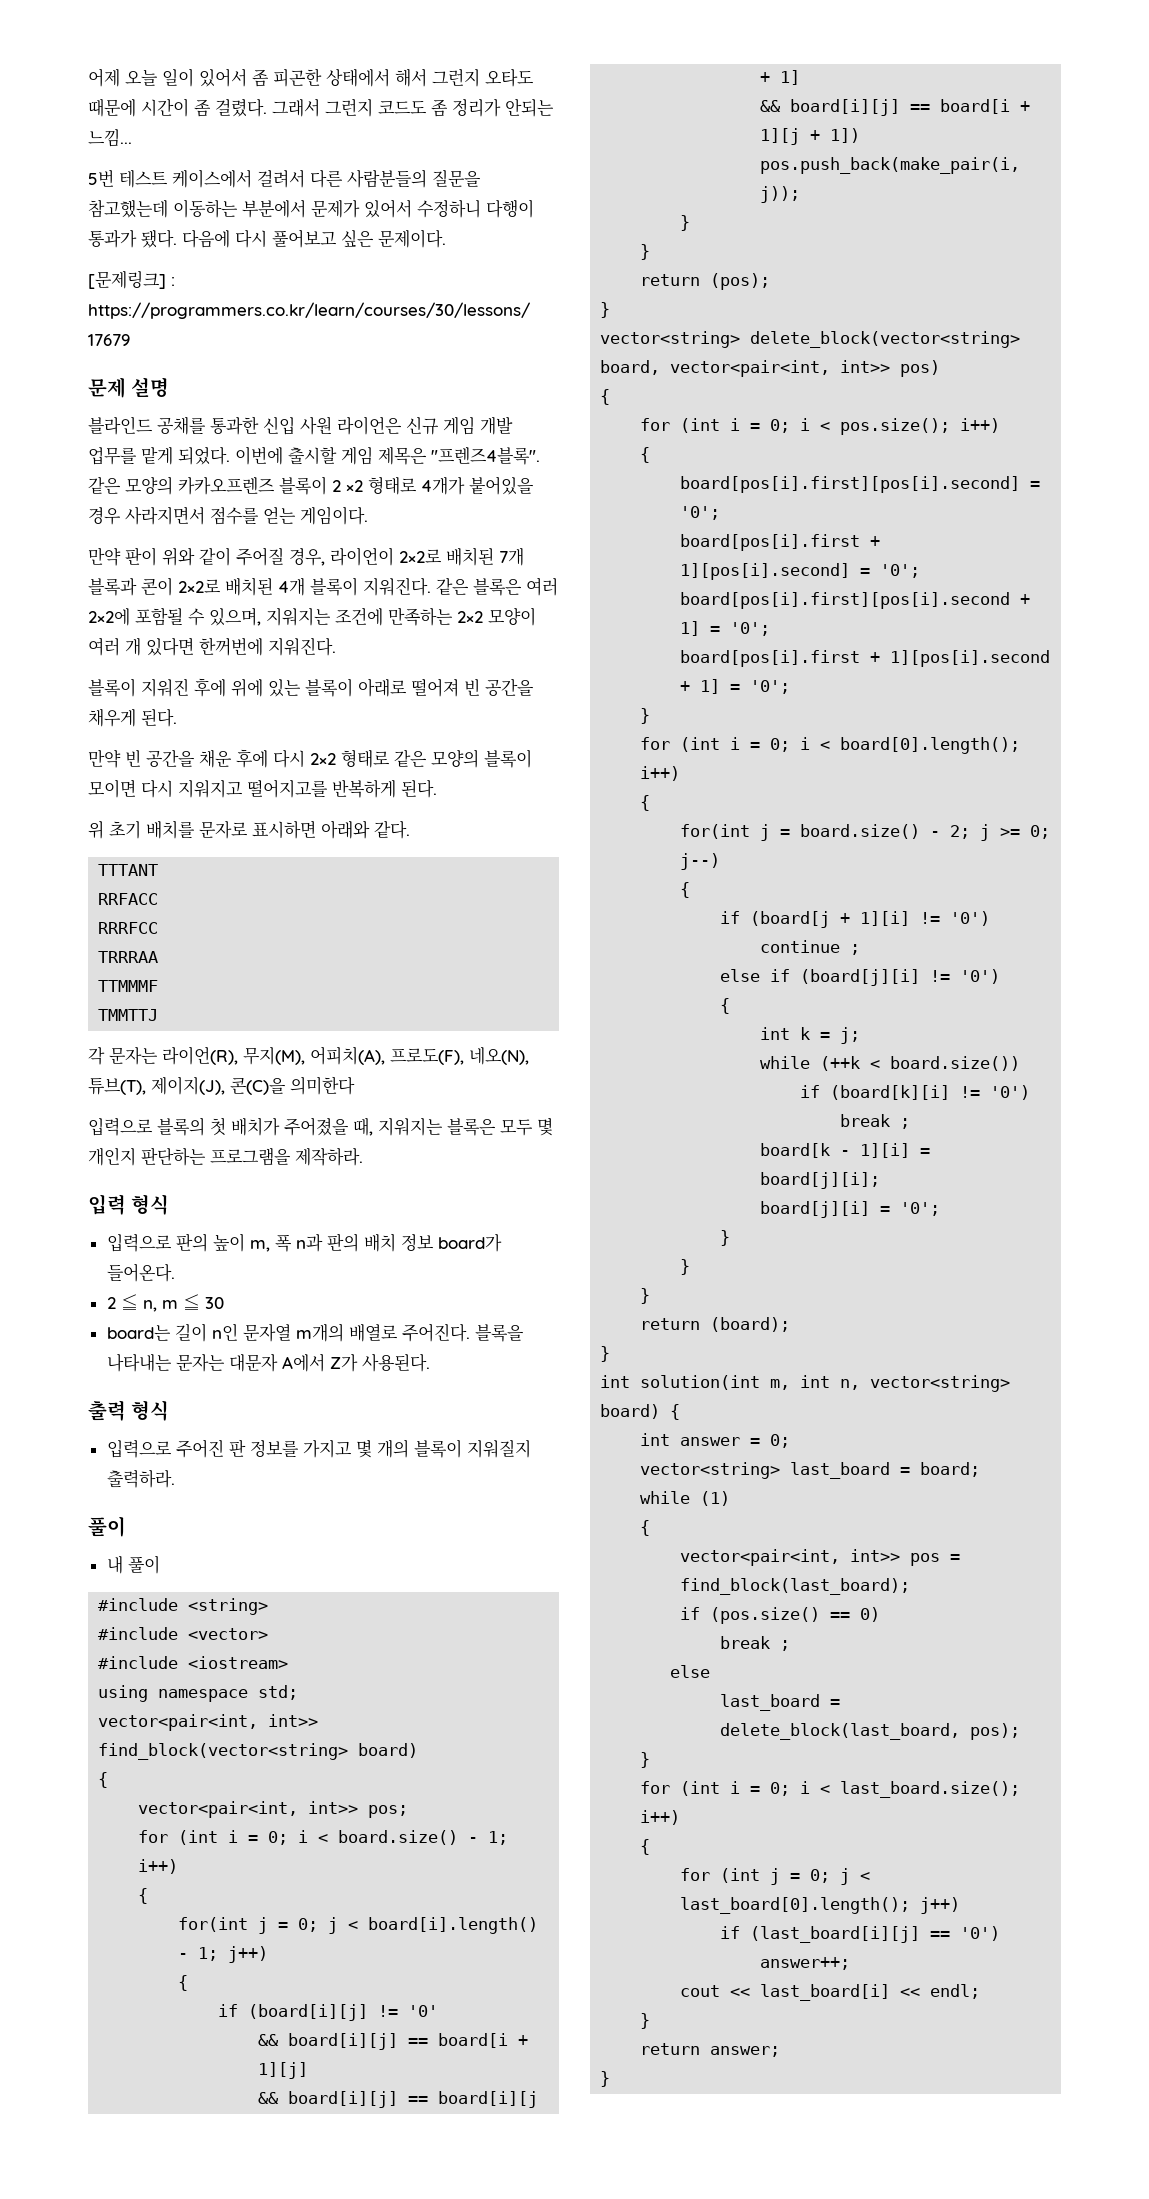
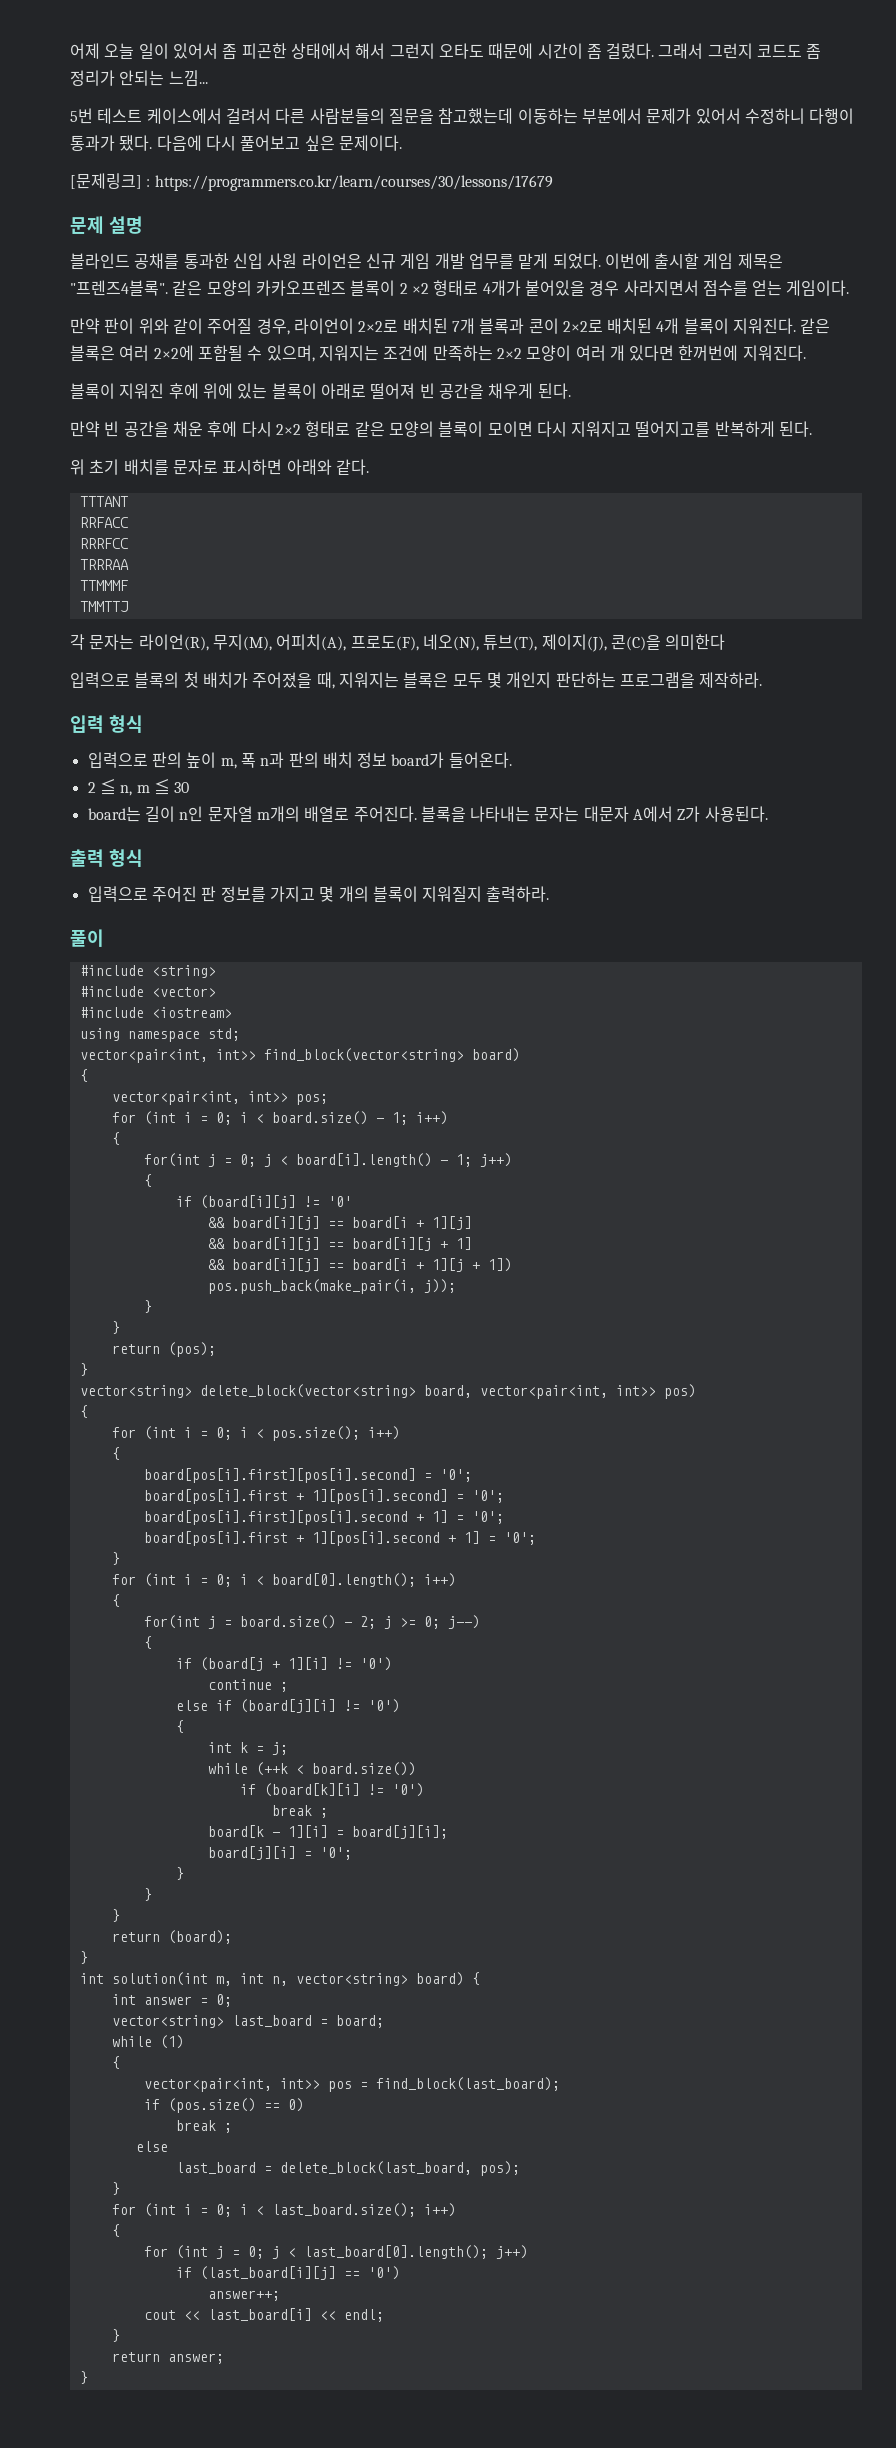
[106,1555,160,1574] // 내 풀이 -> (104, 938) none

